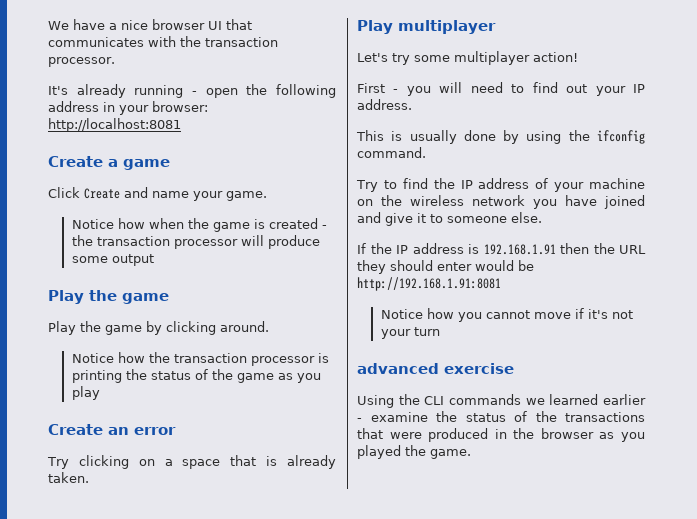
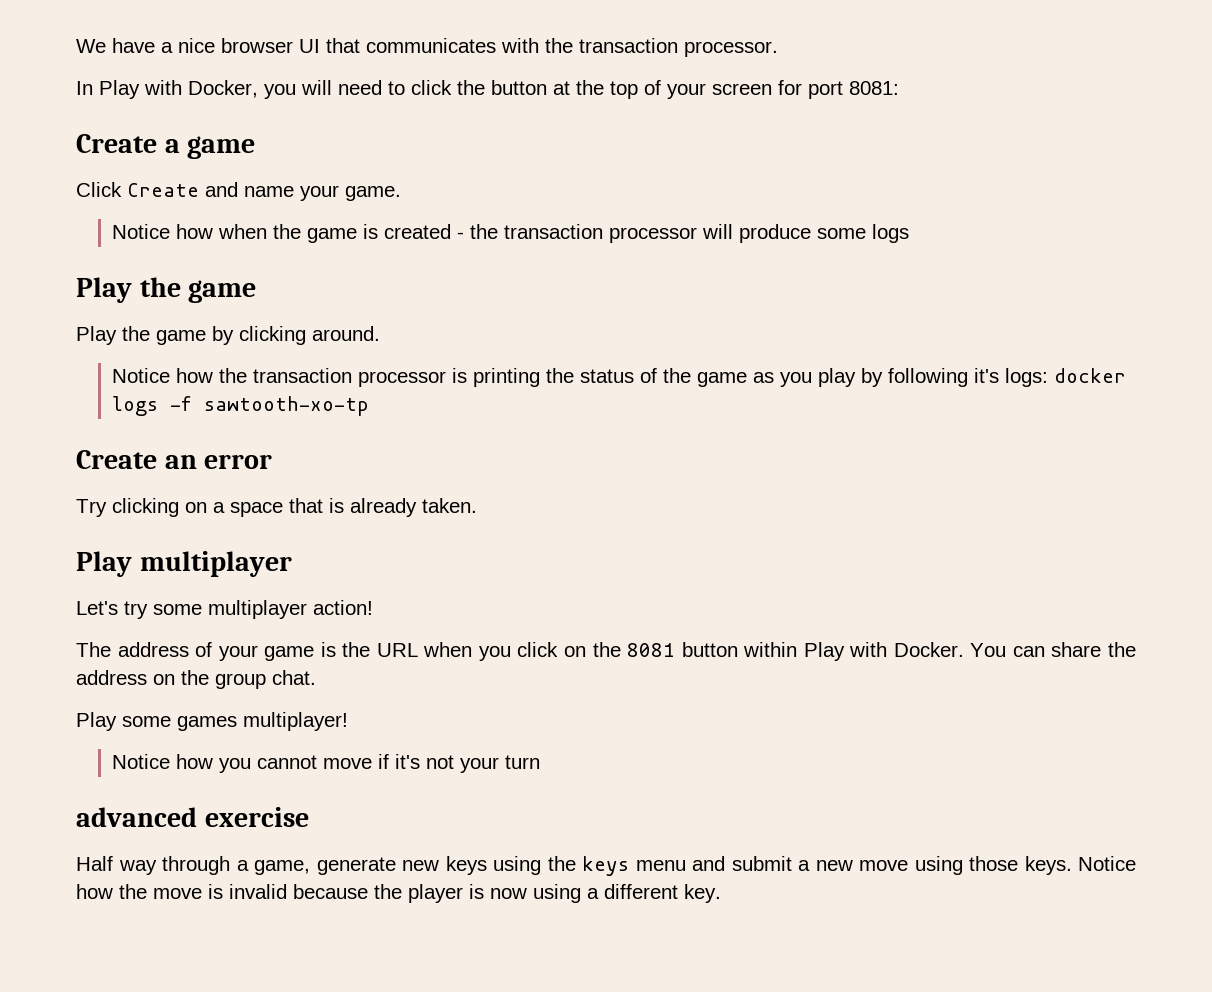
[48,84,336,98] [48,101,208,115] [48,118,181,132] It's already running - open the following address in your browser: http://localhost:8081 -> [76,80,899,99] In Play with Docker, you will need to click the button at the top of your screen for port 8081:
[111,254,154,266] output -> [872,224,910,243] logs
(100, 393) none -> [861,368,1127,387] [112,396,370,416] by following it's logs: docker logs -f sawtooth-xo-tp
[357,82,645,96] [357,99,412,110] [356,130,645,144] [357,147,426,158] [356,178,645,192] [357,195,645,209] [357,212,542,226] [357,243,646,255] [357,260,534,274] [357,277,501,291] First - you will need to find out your IP address. // This is usually done by using the ifconfig command. // Try to find the IP address of your machine on the wireless network you have joined and give it to someone else. // If the IP address is 192.168.1.91 then the URL they should enter would be http://192.168.1.91:8081 -> [76,642,1136,661] [76,670,316,689] [76,712,348,731] The address of your game is the URL when you click on the 8081 button within Play with Docker. You can share the address on the group chat. // Play some games multiplayer!
[357,394,646,408] [357,411,645,422] [357,428,645,442] [357,445,471,459] Using the CLI commands we learned earlier - examine the status of the transactions that were produced in the browser as you played the game. -> [76,856,1136,876] [76,884,721,903] Half way through a game, generate new keys using the keys menu and submit a new move using those keys. Notice how the move is invalid because the player is now using a different key.

